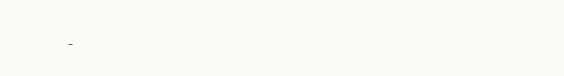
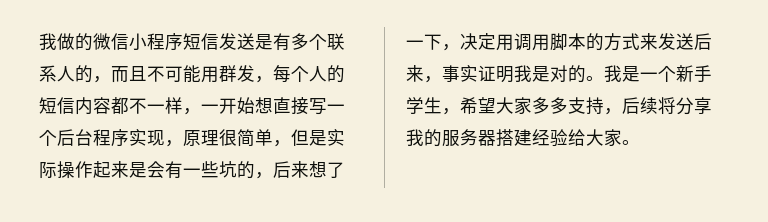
[68,44,73,49] - -> [39,33,345,51] [39,65,345,83] [39,97,345,115] [39,129,345,147] [39,161,345,179] [406,33,712,51] [406,65,712,83] [406,97,712,115] [406,129,640,147] 我做的微信小程序短信发送是有多个联系人的，而且不可能用群发，每个人的短信内容都不一样，一开始想直接写一个后台程序实现，原理很简单，但是实际操作起来是会有一些坑的，后来想了一下，决定用调用脚本的方式来发送后来，事实证明我是对的。我是一个新手学生，希望大家多多支持，后续将分享我的服务器搭建经验给大家。

